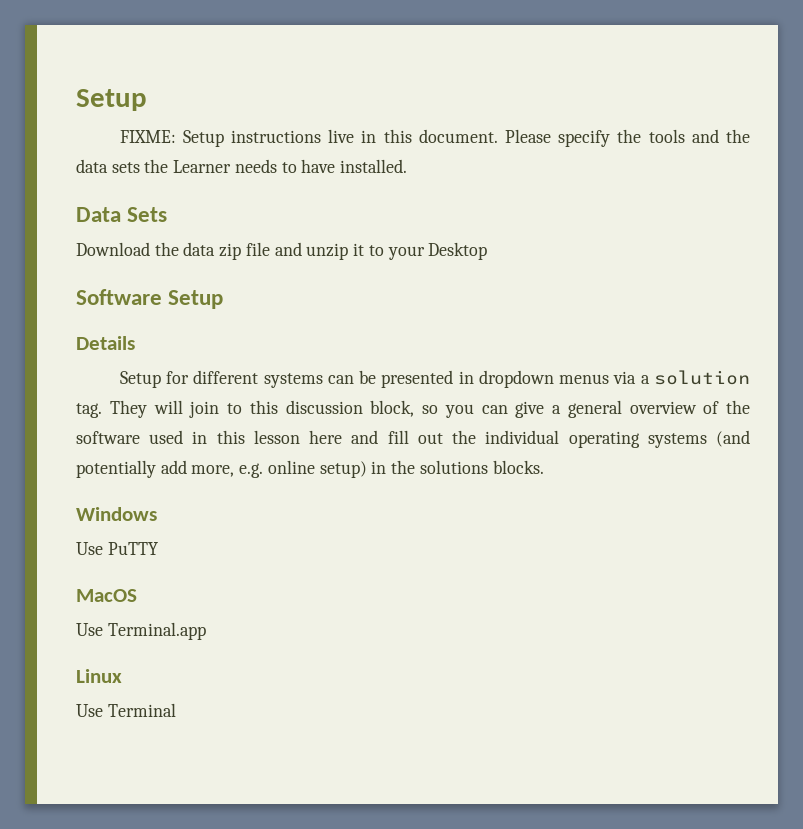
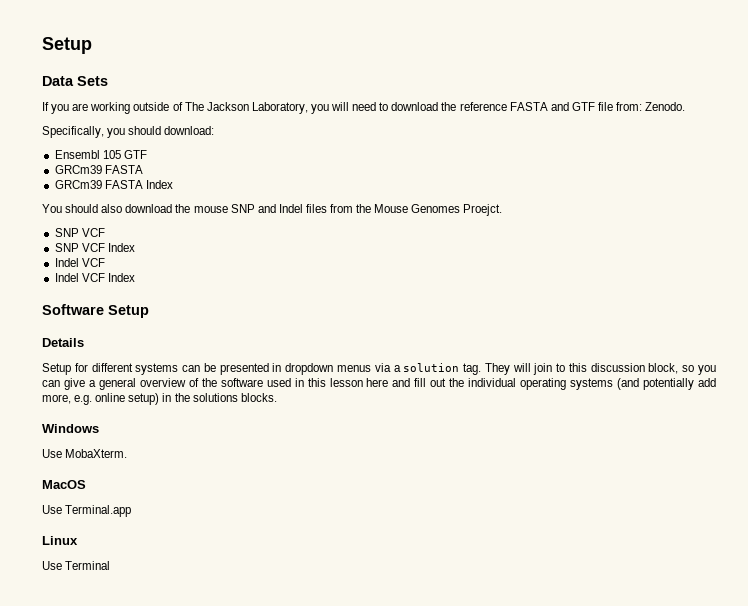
[76,89,147,111] [119,129,750,147] [76,159,408,173] [76,207,168,222] [76,242,488,260] Setup // FIXME: Setup instructions live in this document. Please specify the tools and the data sets the Learner needs to have installed. // Data Sets // Download the data zip file and unzip it to your Desktop -> [42,37,92,54] [42,76,108,86] [42,102,686,114] [42,126,215,138] [54,150,147,159] [54,165,143,174] [54,180,173,189] [42,204,503,216] [54,228,105,237] [54,243,135,252] [54,258,105,267] [54,273,135,282] Setup // Data Sets // If you are working outside of The Jackson Laboratory, you will need to download the reference FASTA and GTF file from: Zenodo. // Specifically, you should download: // Ensembl 105 GTF // GRCm39 FASTA // GRCm39 FASTA Index // You should also download the mouse SNP and Indel files from the Mouse Genomes Proejct. // SNP VCF // SNP VCF Index // Indel VCF // Indel VCF Index
[107,542,158,555] PuTTY -> [65,449,128,458] MobaXterm.

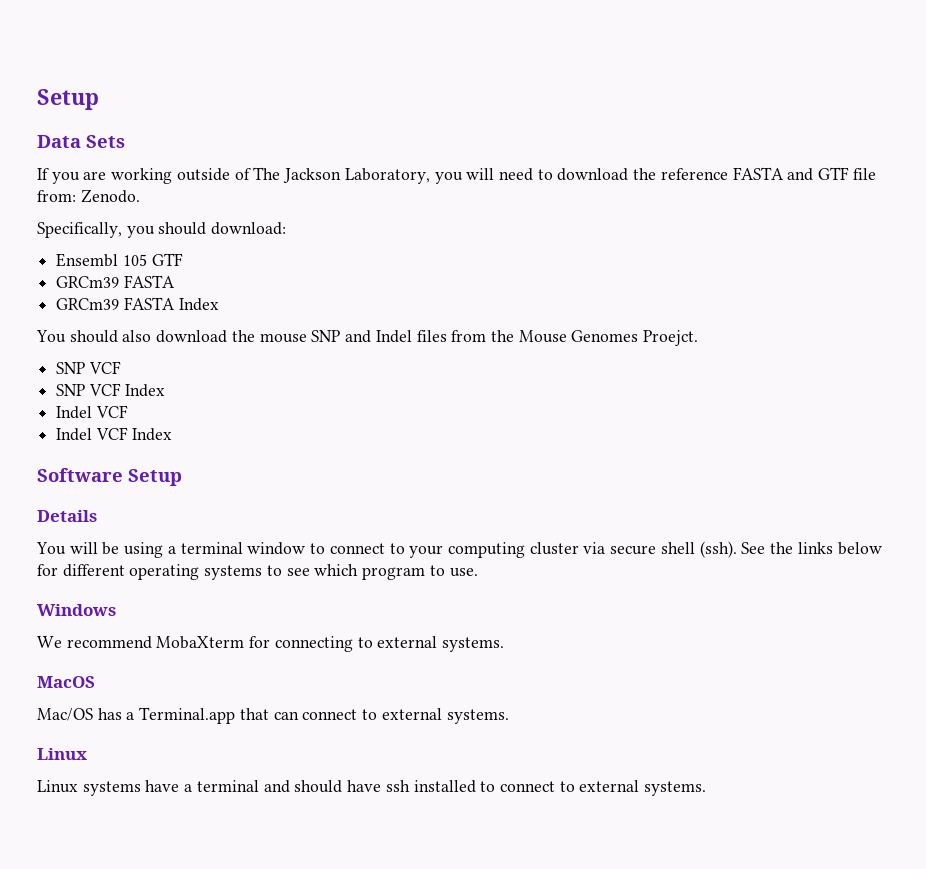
[42,363,716,375] [42,378,716,390] [42,393,277,405] [42,424,99,433] [42,449,128,458] [42,480,86,489] [42,505,132,517] [42,536,78,545] [42,561,111,570] Setup for different systems can be presented in dropdown menus via a solution tag. They will join to this discussion block, so you can give a general overview of the software used in this lesson here and fill out the individual operating systems (and potentially add more, e.g. online setup) in the solutions blocks. // Windows // Use MobaXterm. // MacOS // Use Terminal.app // Linux // Use Terminal -> [36,541,882,558] [37,564,478,580] [37,604,116,616] [37,636,505,652] [37,676,95,688] [37,707,509,724] [37,748,87,760] [37,780,707,796] You will be using a terminal window to connect to your computing cluster via secure shell (ssh). See the links below for different operating systems to see which program to use. // Windows // We recommend MobaXterm for connecting to external systems. // MacOS // Mac/OS has a Terminal.app that can connect to external systems. // Linux // Linux systems have a terminal and should have ssh installed to connect to external systems.

